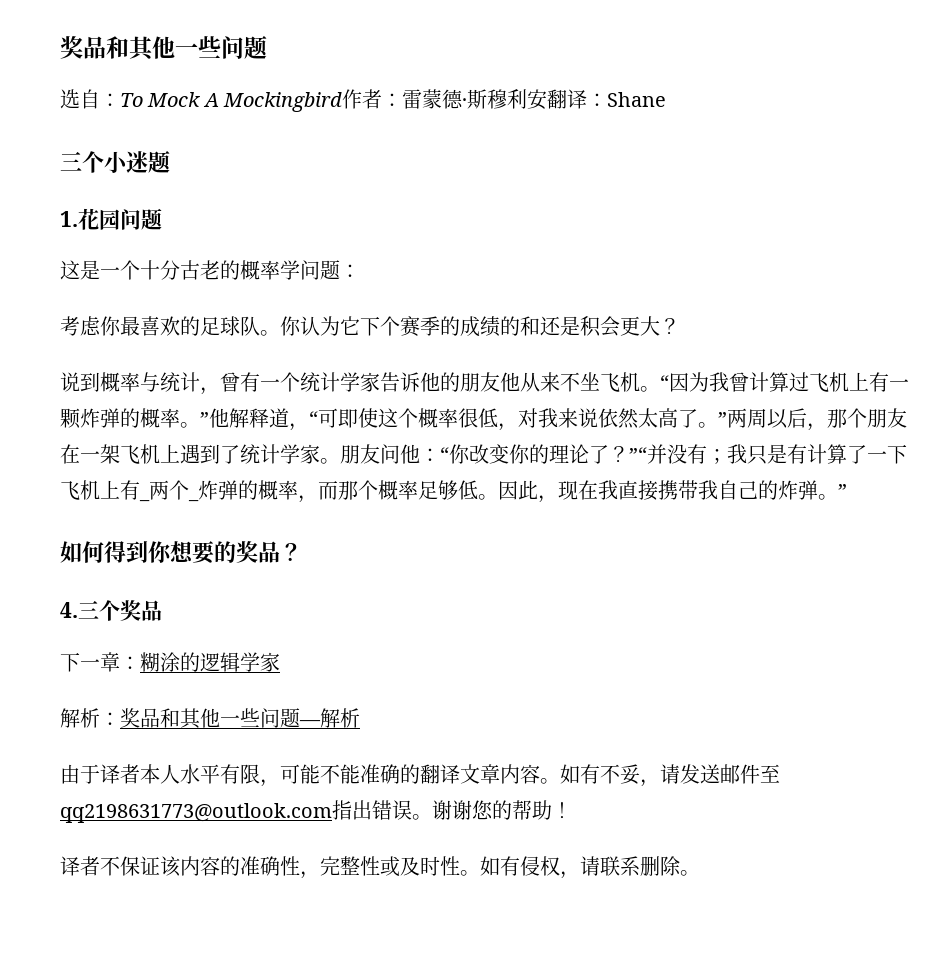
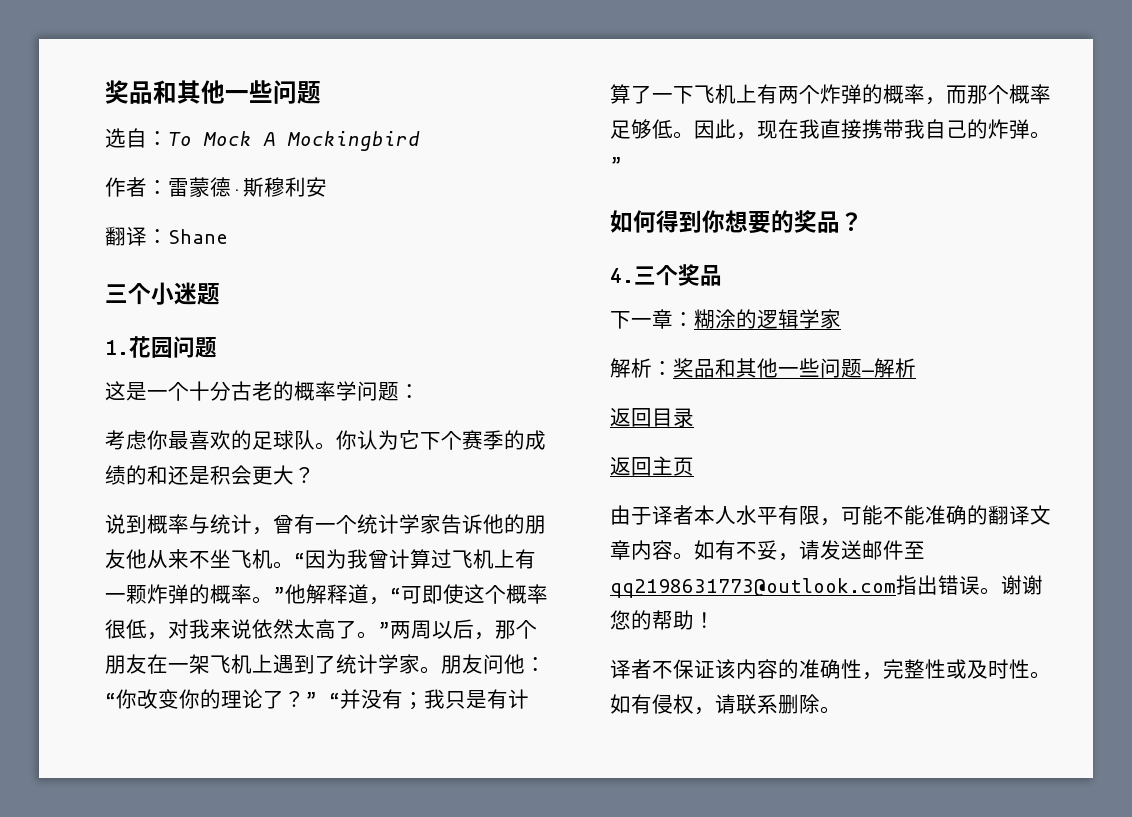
(343, 102) none -> (420, 141) //
(548, 99) none -> (327, 187) //
[629,447,647,462] ”“ -> [305,692,340,707] ” “
[139,480,199,502] _两个_ -> [778,85,820,104] 两个
(360, 718) none -> [610,407,694,427] [610,456,694,476] // 返回目录 // 返回主页

